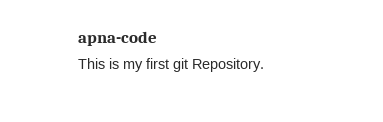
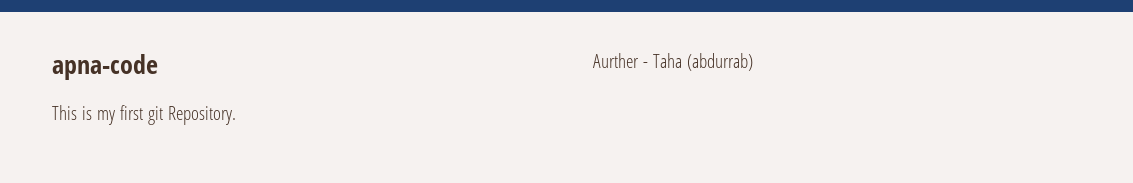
(264, 65) none -> [593,53,753,71] // Aurther - Taha (abdurrab)

